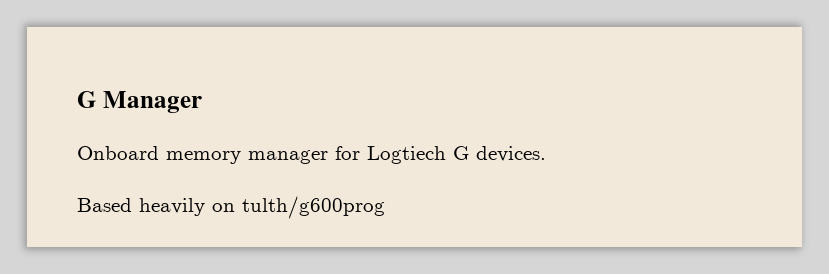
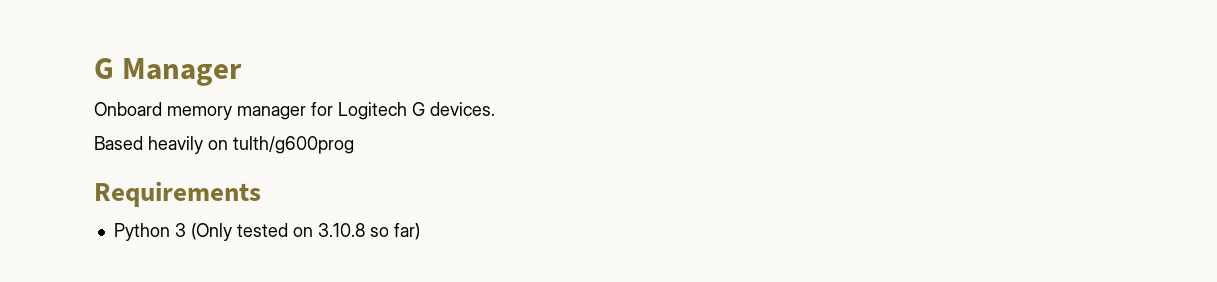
[367,146,446,164] Logtiech -> [338,102,407,120] Logitech
(385, 207) none -> [94,181,261,207] [113,223,420,241] // Requirements // Python 3 (Only tested on 3.10.8 so far)

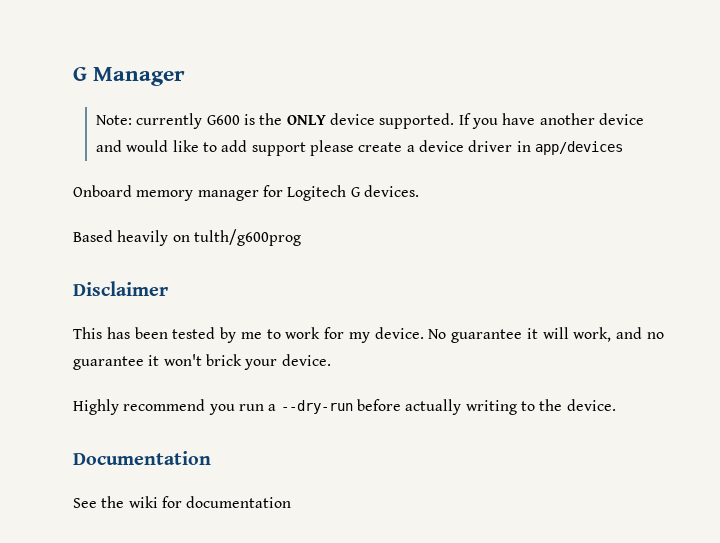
(243, 72) none -> [96,113,644,129] [96,140,623,156] // Note: currently G600 is the ONLY device supported. If you have another device and would like to add support please create a device driver in app/devices
[94,181,261,207] [113,223,420,241] Requirements // Python 3 (Only tested on 3.10.8 so far) -> [73,281,168,296] [73,327,664,343] [73,354,331,370] [73,399,616,415] [73,451,211,465] [73,496,292,508] Disclaimer // This has been tested by me to work for my device. No guarantee it will work, and no guarantee it won't brick your device. // Highly recommend you run a --dry-run before actually writing to the device. // Documentation // See the wiki for documentation

